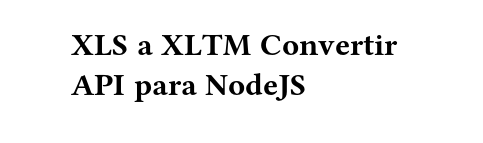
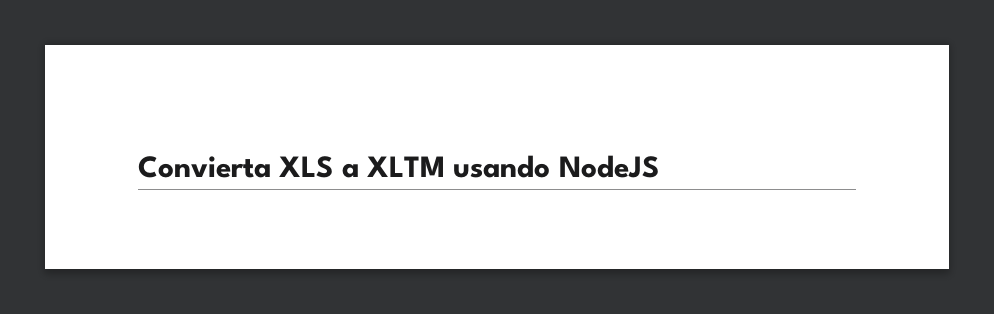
(71, 45) none -> [138,156,271,178] Convierta
[259,35,398,55] [71,74,197,102] Convertir API para -> [453,155,551,178] usando

